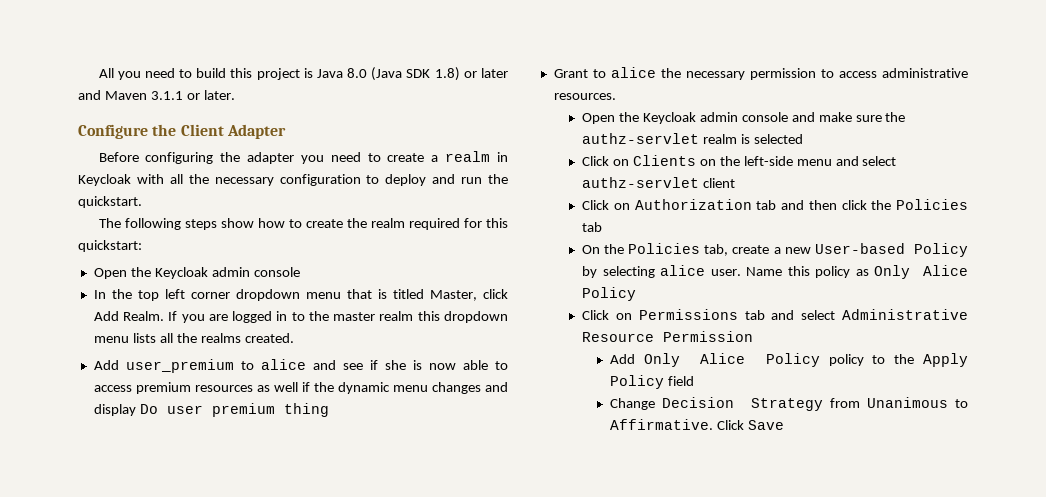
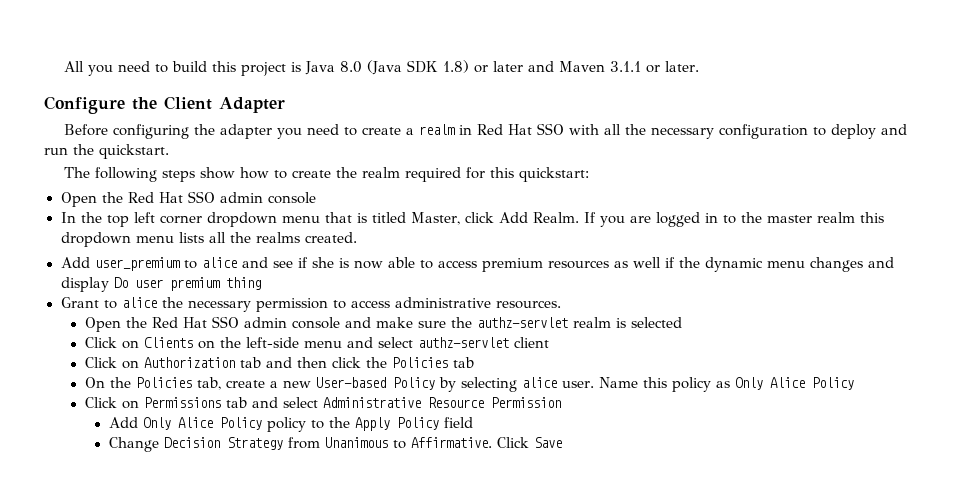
[78,174,131,186] Keycloak -> [476,123,564,135] Red Hat SSO
[154,267,208,279] Keycloak -> [127,191,215,203] Red Hat SSO
[642,112,696,124] Keycloak -> [151,316,239,328] Red Hat SSO

